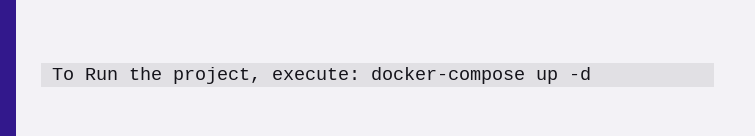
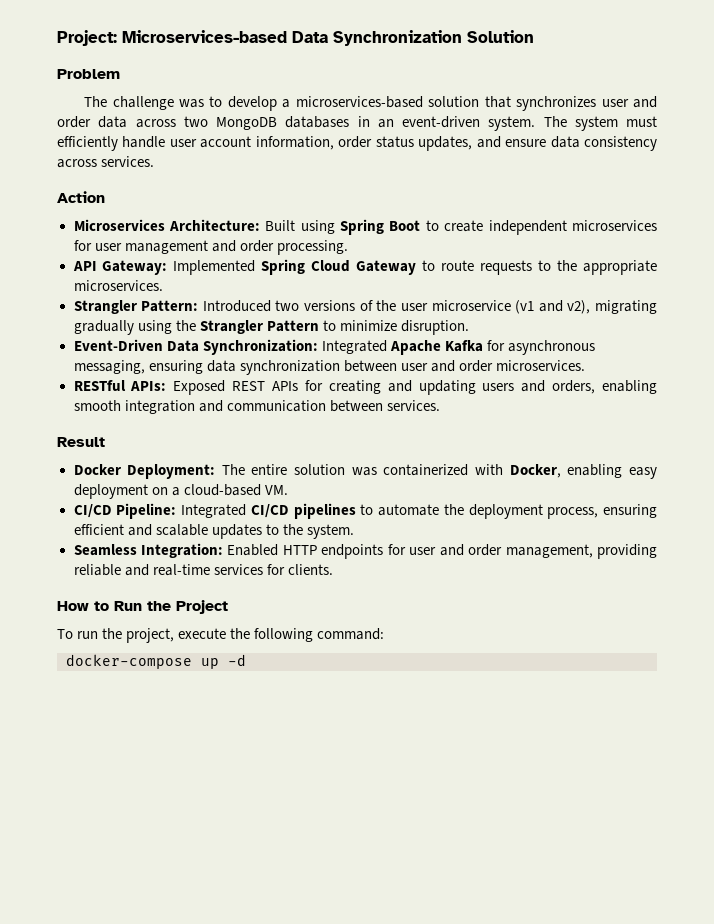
[51,67,360,84] To Run the project, execute: -> [57,30,534,46] [57,69,120,79] [84,96,657,111] [57,116,657,131] [57,136,657,151] [57,156,155,168] [57,191,105,203] [73,219,658,235] [73,240,348,255] [72,259,657,275] [73,280,163,291] [73,300,657,314] [73,320,469,335] [73,339,595,355] [73,360,585,375] [73,380,657,395] [73,400,440,414] [57,437,105,447] [73,464,657,479] [73,484,288,499] [73,503,657,519] [73,524,354,539] [73,543,657,559] [73,564,333,576] [57,600,228,614] [57,628,385,643] Project: Microservices-based Data Synchronization Solution // Problem // The challenge was to develop a microservices-based solution that synchronizes user and order data across two MongoDB databases in an event-driven system. The system must efficiently handle user account information, order status updates, and ensure data consistency across services. // Action // Microservices Architecture: Built using Spring Boot to create independent microservices for user management and order processing. // API Gateway: Implemented Spring Cloud Gateway to route requests to the appropriate microservices. // Strangler Pattern: Introduced two versions of the user microservice (v1 and v2), migrating gradually using the Strangler Pattern to minimize disruption. // Event-Driven Data Synchronization: Integrated Apache Kafka for asynchronous messaging, ensuring data synchronization between user and order microservices. // RESTful APIs: Exposed REST APIs for creating and updating users and orders, enabling smooth integration and communication between services. // Result // Docker Deployment: The entire solution was containerized with Docker, enabling easy deployment on a cloud-based VM. // CI/CD Pipeline: Integrated CI/CD pipelines to automate the deployment process, ensuring efficient and scalable updates to the system. // Seamless Integration: Enabled HTTP endpoints for user and order management, providing reliable and real-time services for clients. // How to Run the Project // To run the project, execute the following command: //

